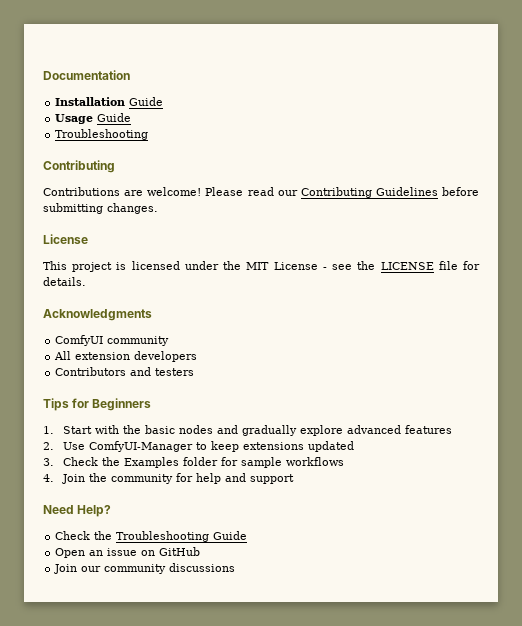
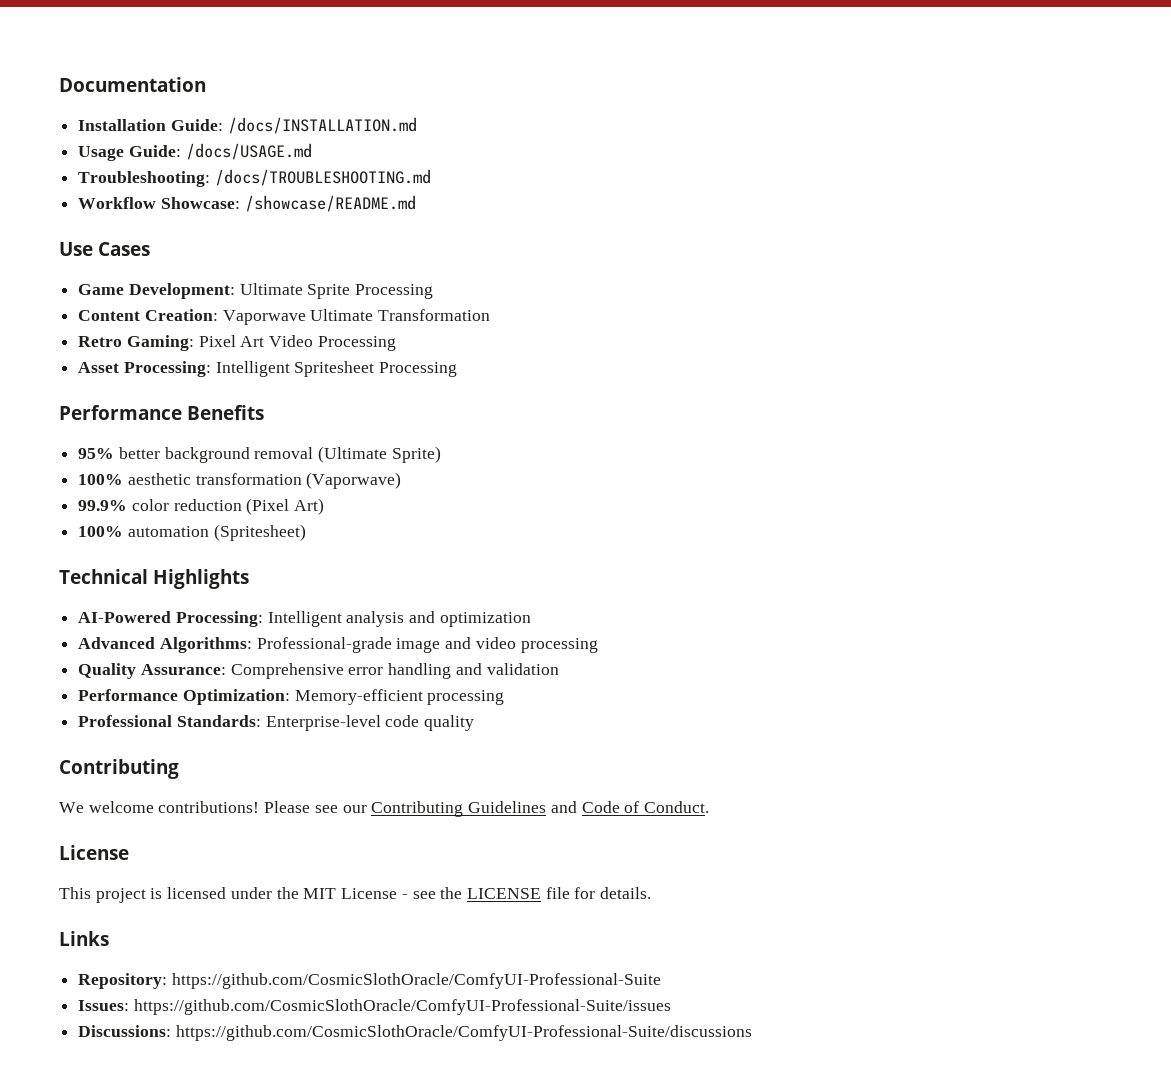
[129,97,164,106] Guide -> [170,117,417,134] Guide: /docs/INSTALLATION.md
[97,113,132,122] [55,129,149,140] [43,160,115,173] [43,187,479,198] [43,203,158,214] Guide // Troubleshooting // Contributing // Contributions are welcome! Please read our Contributing Guidelines before submitting changes. -> [128,143,312,160] [78,169,431,187] [78,195,416,212] [59,242,150,256] [78,283,434,299] [78,309,491,325] [78,335,396,351] [78,361,458,377] [59,405,264,420] [78,446,441,463] [78,472,402,489] [78,498,325,515] [78,524,306,541] [59,569,249,589] [78,611,531,627] [78,637,598,653] [78,663,559,679] [78,689,505,705] [78,715,475,731] [59,759,179,779] [59,801,709,817] Guide: /docs/USAGE.md // Troubleshooting: /docs/TROUBLESHOOTING.md // Workflow Showcase: /showcase/README.md // Use Cases // Game Development: Ultimate Sprite Processing // Content Creation: Vaporwave Ultimate Transformation // Retro Gaming: Pixel Art Video Processing // Asset Processing: Intelligent Spritesheet Processing // Performance Benefits // 95% better background removal (Ultimate Sprite) // 100% aesthetic transformation (Vaporwave) // 99.9% color reduction (Pixel Art) // 100% automation (Spritesheet) // Technical Highlights // AI-Powered Processing: Intelligent analysis and optimization // Advanced Algorithms: Professional-grade image and video processing // Quality Assurance: Comprehensive error handling and validation // Performance Optimization: Memory-efficient processing // Professional Standards: Enterprise-level code quality // Contributing // We welcome contributions! Please see our Contributing Guidelines and Code of Conduct.
[43,309,152,321] [55,335,170,346] [54,351,198,362] [55,367,195,376] [43,398,152,411] [43,425,452,436] [43,441,354,452] [43,457,344,468] [43,473,294,484] [43,505,112,517] [55,531,248,542] [55,547,201,558] [54,563,236,574] Acknowledgments // ComfyUI community // All extension developers // Contributors and testers // Tips for Beginners // 1. Start with the basic nodes and gradually explore advanced features // 2. Use ComfyUI-Manager to keep extensions updated // 3. Check the Examples folder for sample workflows // 4. Join the community for help and support // Need Help? // Check the Troubleshooting Guide // Open an issue on GitHub // Join our community discussions -> [59,931,109,946] [78,973,661,989] [78,999,671,1015] [78,1025,752,1041] Links // Repository: https://github.com/CosmicSlothOracle/ComfyUI-Professional-Suite // Issues: https://github.com/CosmicSlothOracle/ComfyUI-Professional-Suite/issues // Discussions: https://github.com/CosmicSlothOracle/ComfyUI-Professional-Suite/discussions

